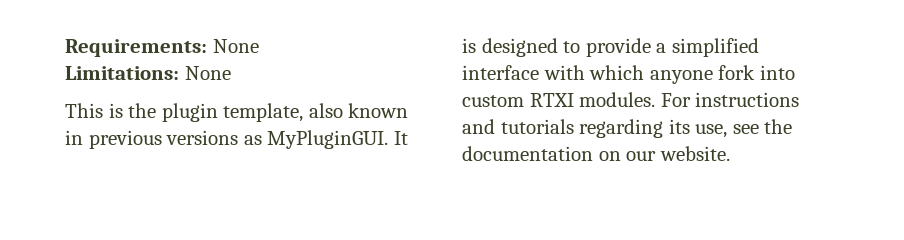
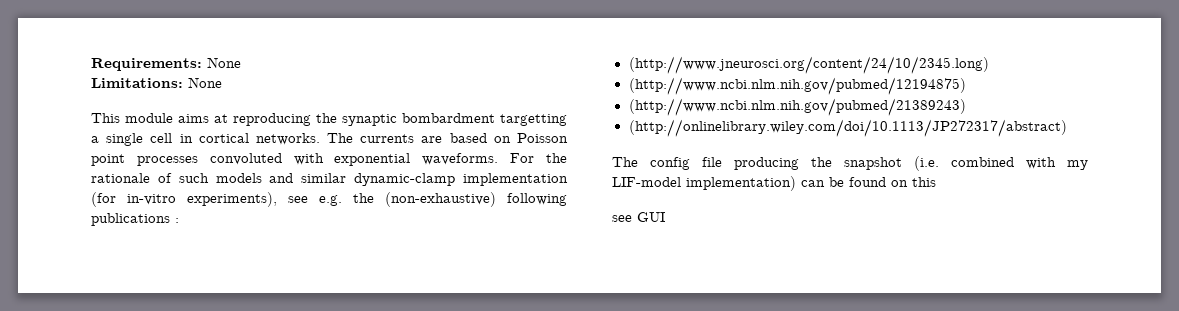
[108,103,409,122] [65,130,408,149] [462,38,759,57] [462,65,795,84] [462,92,800,107] [462,119,793,138] [462,146,730,161] is the plugin template, also known in previous versions as MyPluginGUI. It is designed to provide a simplified interface with which anyone fork into custom RTXI modules. For instructions and tutorials regarding its use, see the documentation on our website. -> [125,113,567,126] [91,133,568,146] [91,153,567,166] [91,173,568,186] [91,192,567,207] [91,213,179,226] [628,56,989,74] [628,77,966,95] [628,98,966,116] [628,119,1067,137] [612,156,1088,171] [612,176,936,191] [612,212,665,222] module aims at reproducing the synaptic bombardment targetting a single cell in cortical networks. The currents are based on Poisson point processes convoluted with exponential waveforms. For the rationale of such models and similar dynamic-clamp implementation (for in-vitro experiments), see e.g. the (non-exhaustive) following publications : // (http://www.jneurosci.org/content/24/10/2345.long) // (http://www.ncbi.nlm.nih.gov/pubmed/12194875) // (http://www.ncbi.nlm.nih.gov/pubmed/21389243) // (http://onlinelibrary.wiley.com/doi/10.1113/JP272317/abstract) // The config file producing the snapshot (i.e. combined with my LIF-model implementation) can be found on this // see GUI

